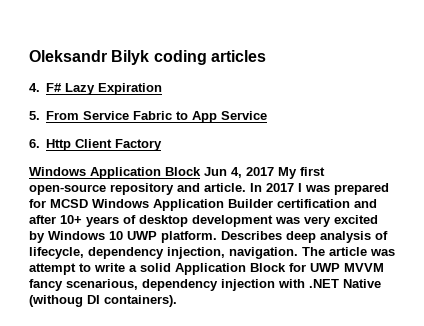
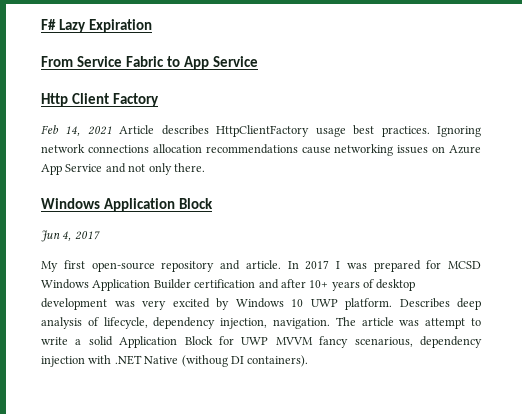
[29,50,266,65] [29,83,40,92] Oleksandr Bilyk coding articles // 4. -> (41, 24) none
[29,111,40,120] 5. -> (152, 26) none
[29,139,40,148] 6. -> (258, 61) none
(162, 145) none -> [41,125,482,137] [41,144,481,156] [41,163,205,175] // Feb 14, 2021 Article describes HttpClientFactory usage best practices. Ignoring network connections allocation recommendations cause networking issues on Azure App Service and not only there.
(201, 171) none -> (213, 203) //
(274, 171) none -> (100, 235) //

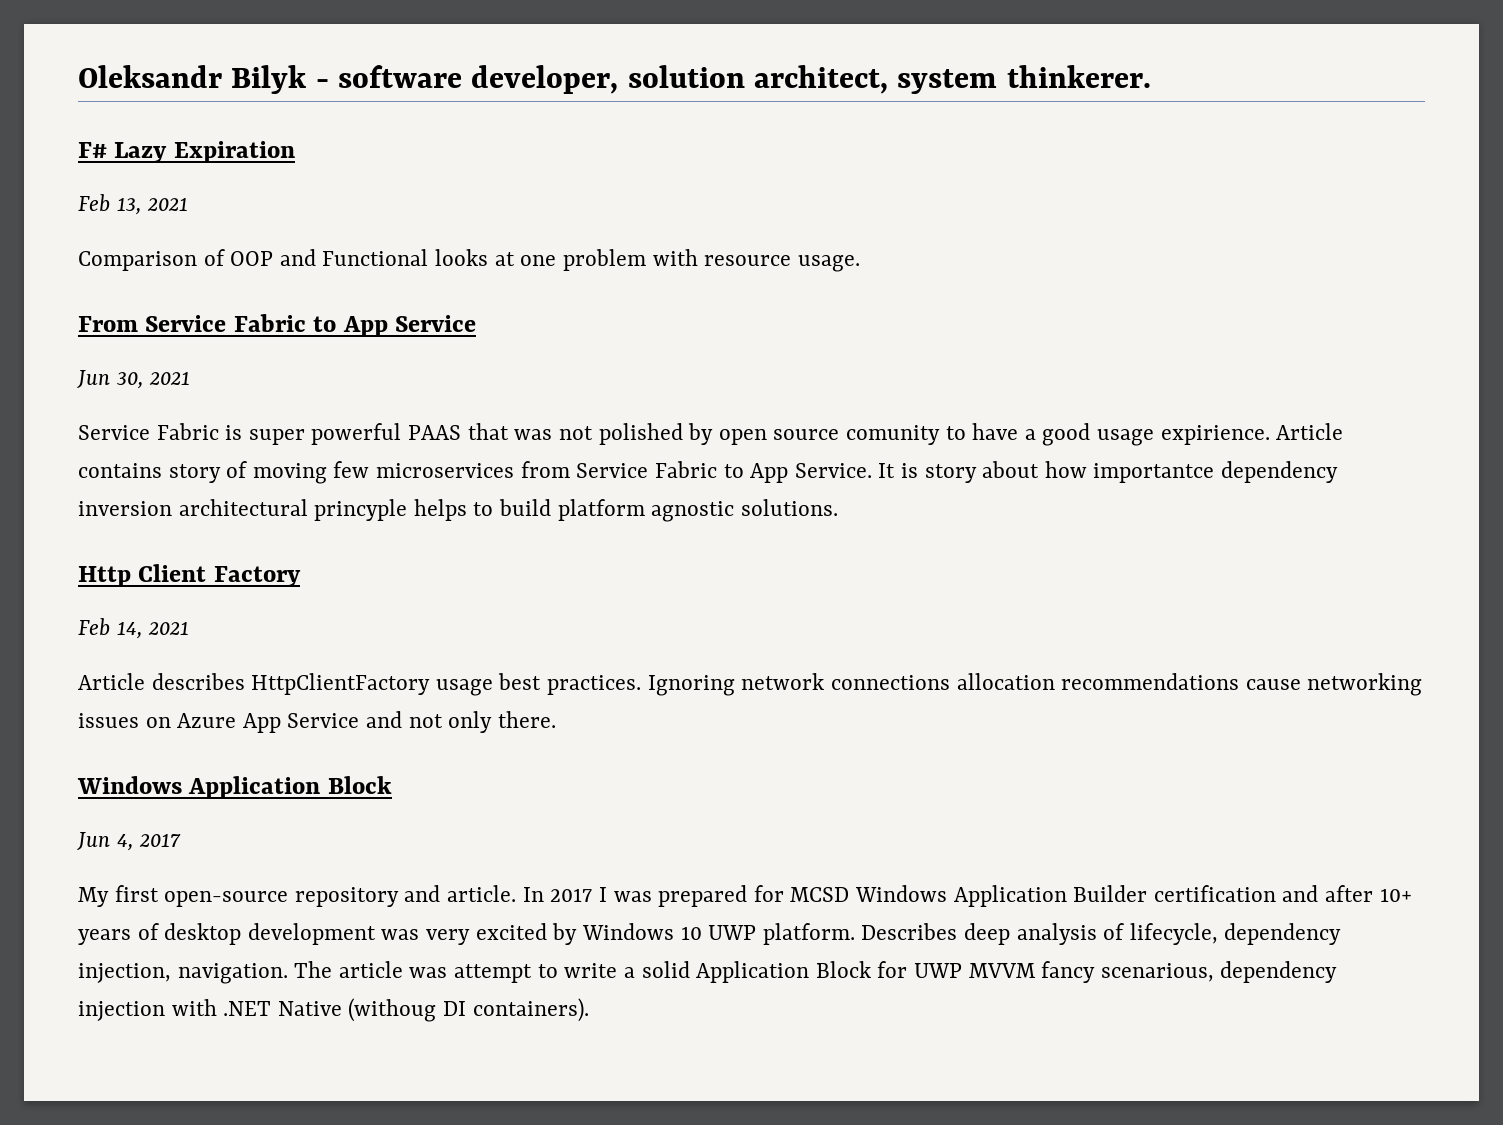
[41,19,152,33] F# Lazy Expiration -> [78,65,1151,94] [78,141,295,163] [78,194,189,215] [78,249,860,272] Oleksandr Bilyk - software developer, solution architect, system thinkerer. // F# Lazy Expiration // Feb 13, 2021 // Comparison of OOP and Functional looks at one problem with resource usage.
(258, 61) none -> [77,370,191,389] [78,423,1344,446] [78,461,1339,484] [78,499,838,522] // Jun 30, 2021 // Service Fabric is super powerful PAAS that was not polished by open source comunity to have a good usage expirience. Article contains story of moving few microservices from Service Fabric to App Service. It is story about how importantce dependency inversion architectural princyple helps to build platform agnostic solutions.
(112, 130) none -> (190, 628) //

